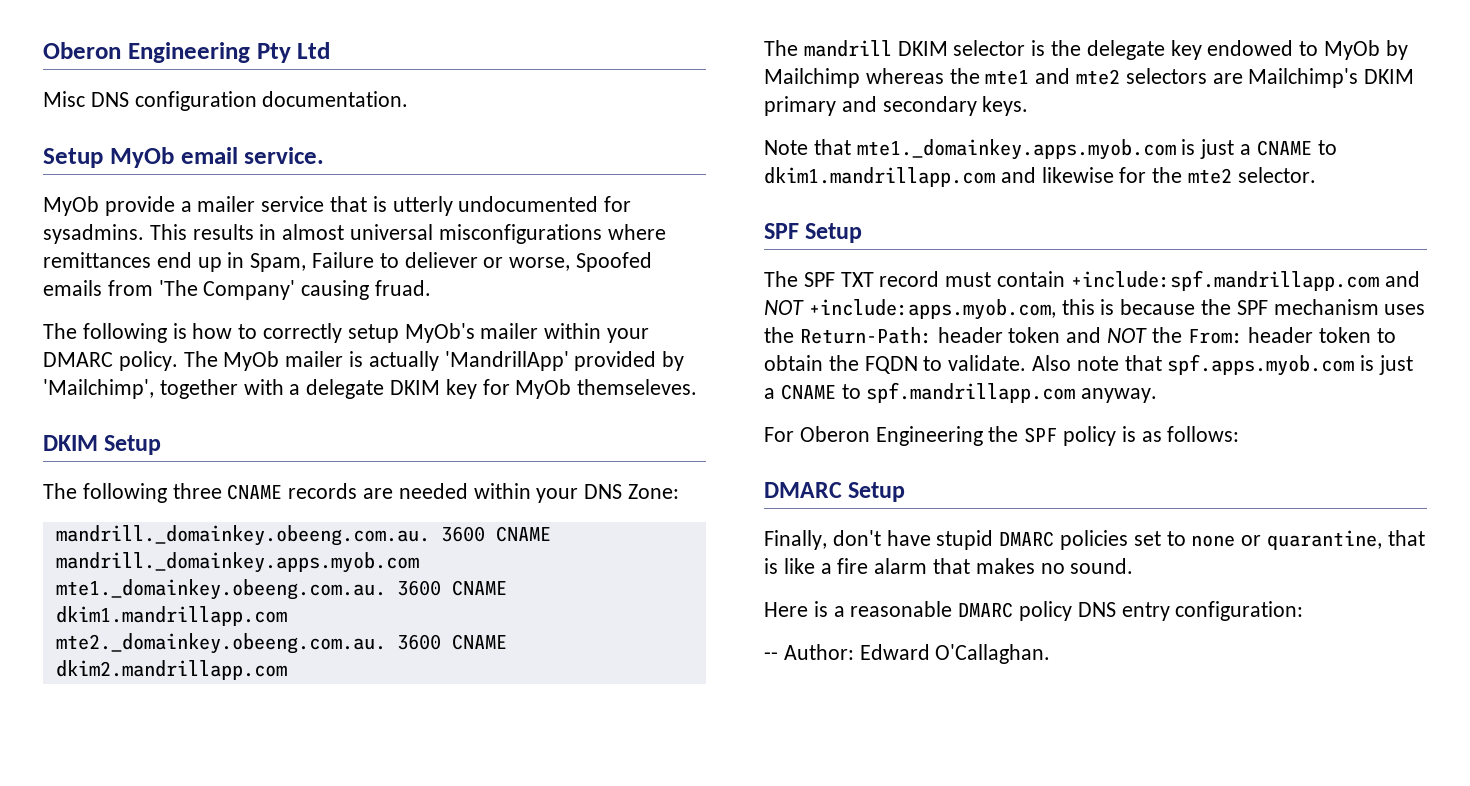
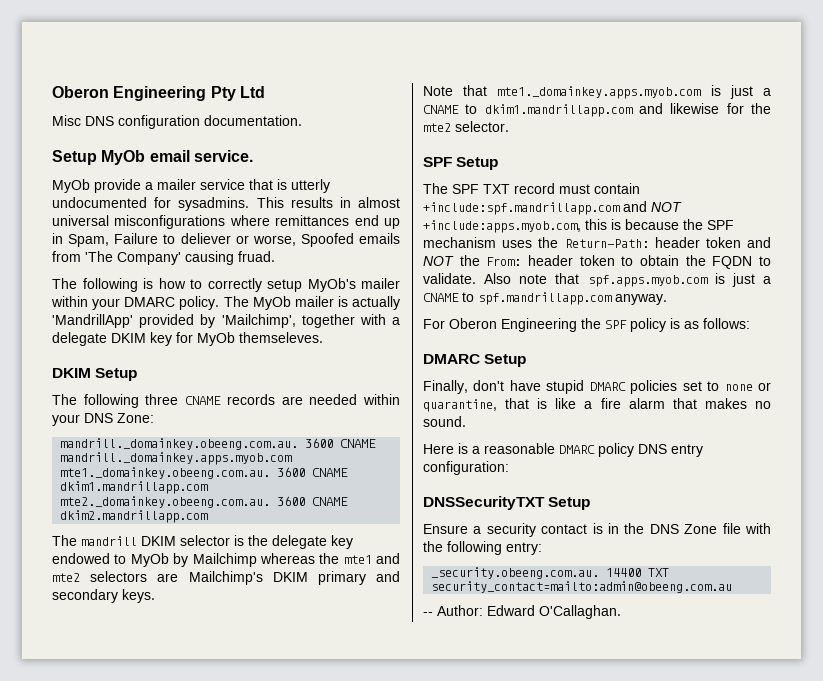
(1304, 611) none -> [423,496,591,510] [423,523,771,537] [423,541,542,555] [431,567,670,579] [431,581,733,593] // DNSSecurityTXT Setup // Ensure a security contact is in the DNS Zone file with the following entry: // _security.obeeng.com.au. 14400 TXT security_contact=mailto:admin@obeeng.com.au

